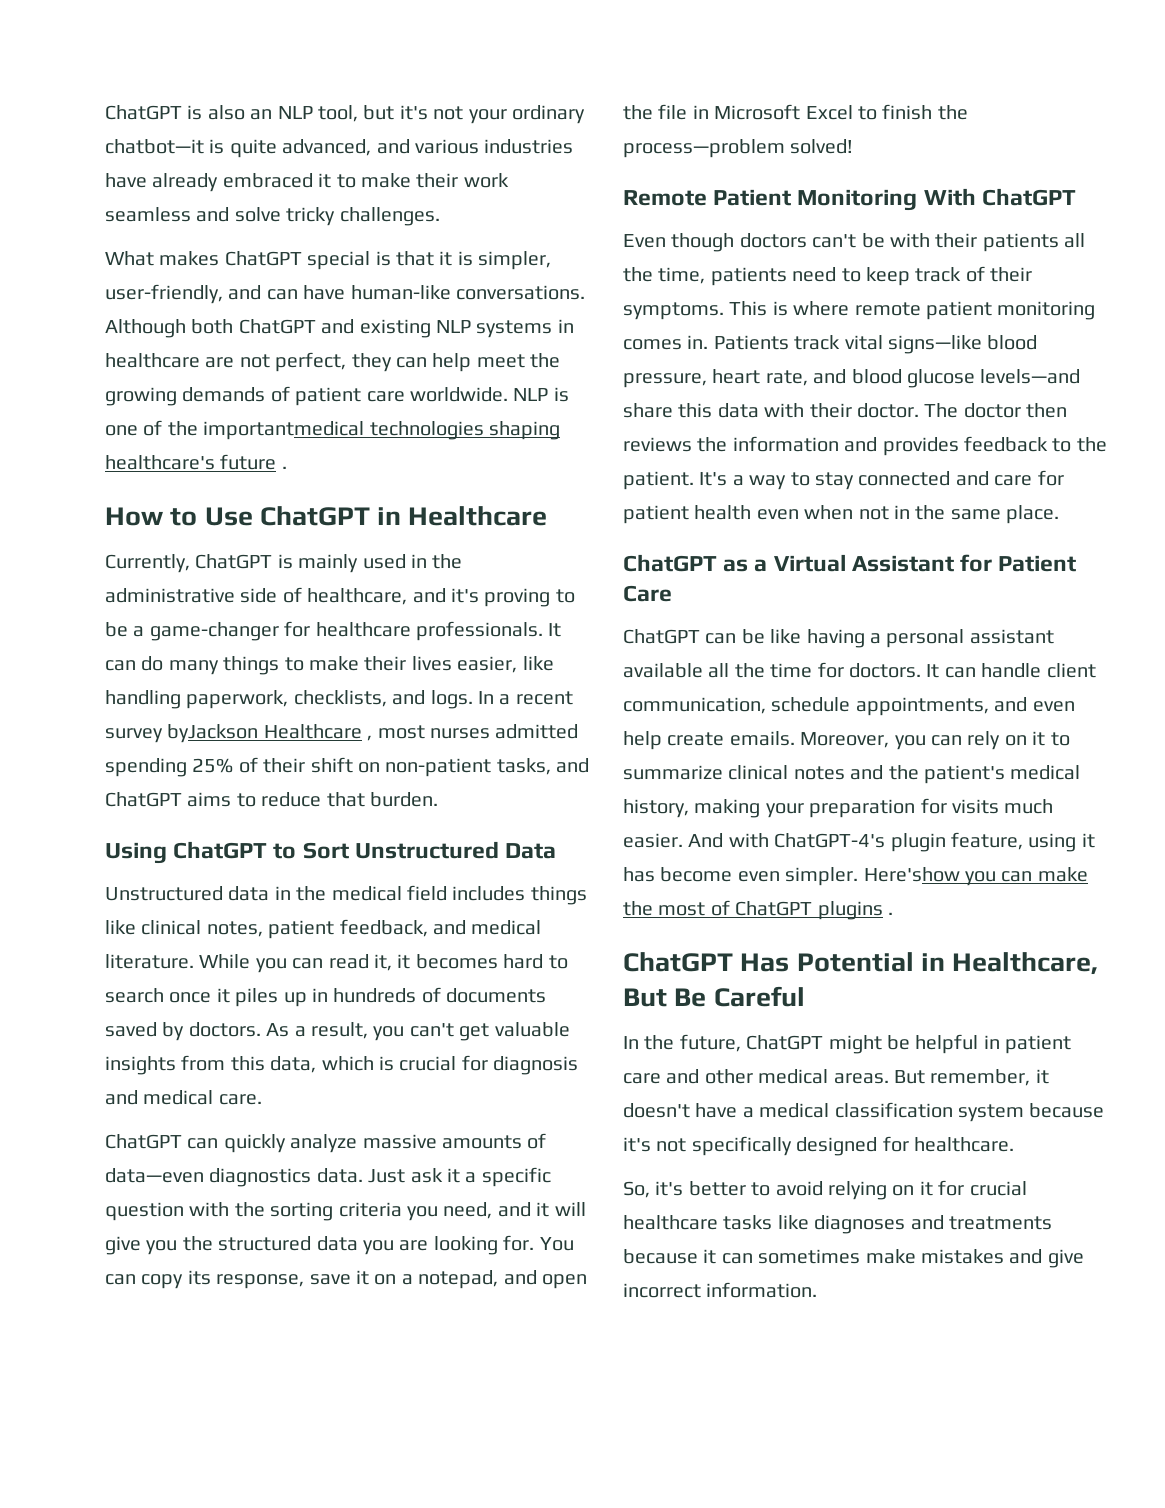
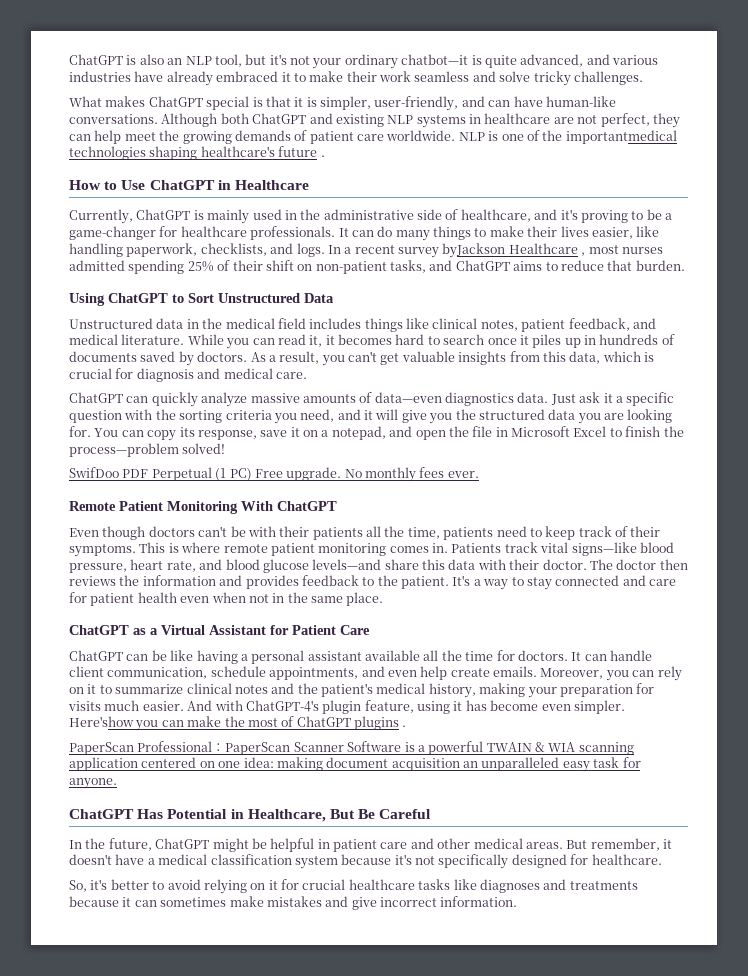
(854, 146) none -> [69,467,479,482] // SwifDoo PDF Perpetual (1 PC) Free upgrade. No monthly fees ever.
(893, 913) none -> [69,741,634,755] [69,757,641,772] [69,778,117,789] // PaperScan Professional：PaperScan Scanner Software is a powerful TWAIN & WIA scanning application centered on one idea: making document acquisition an unparalleled easy task for anyone.

